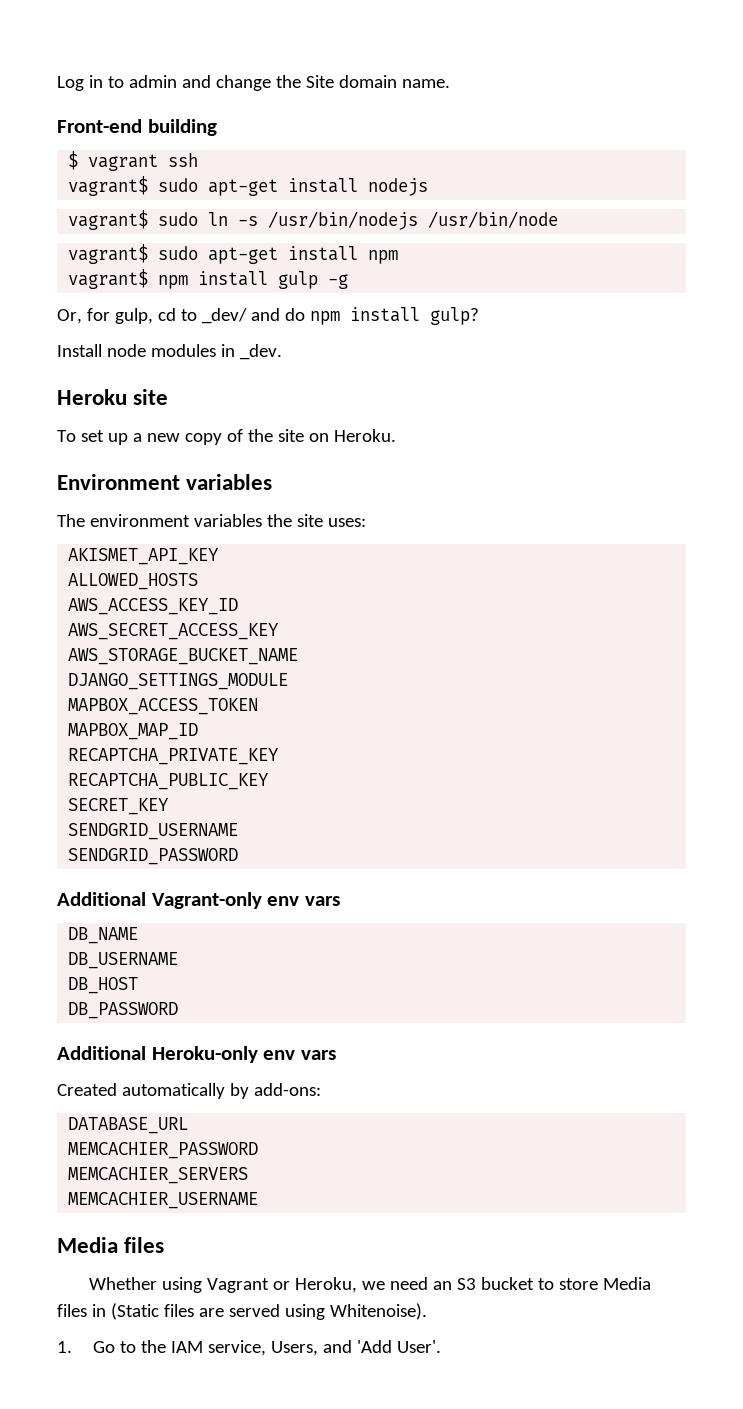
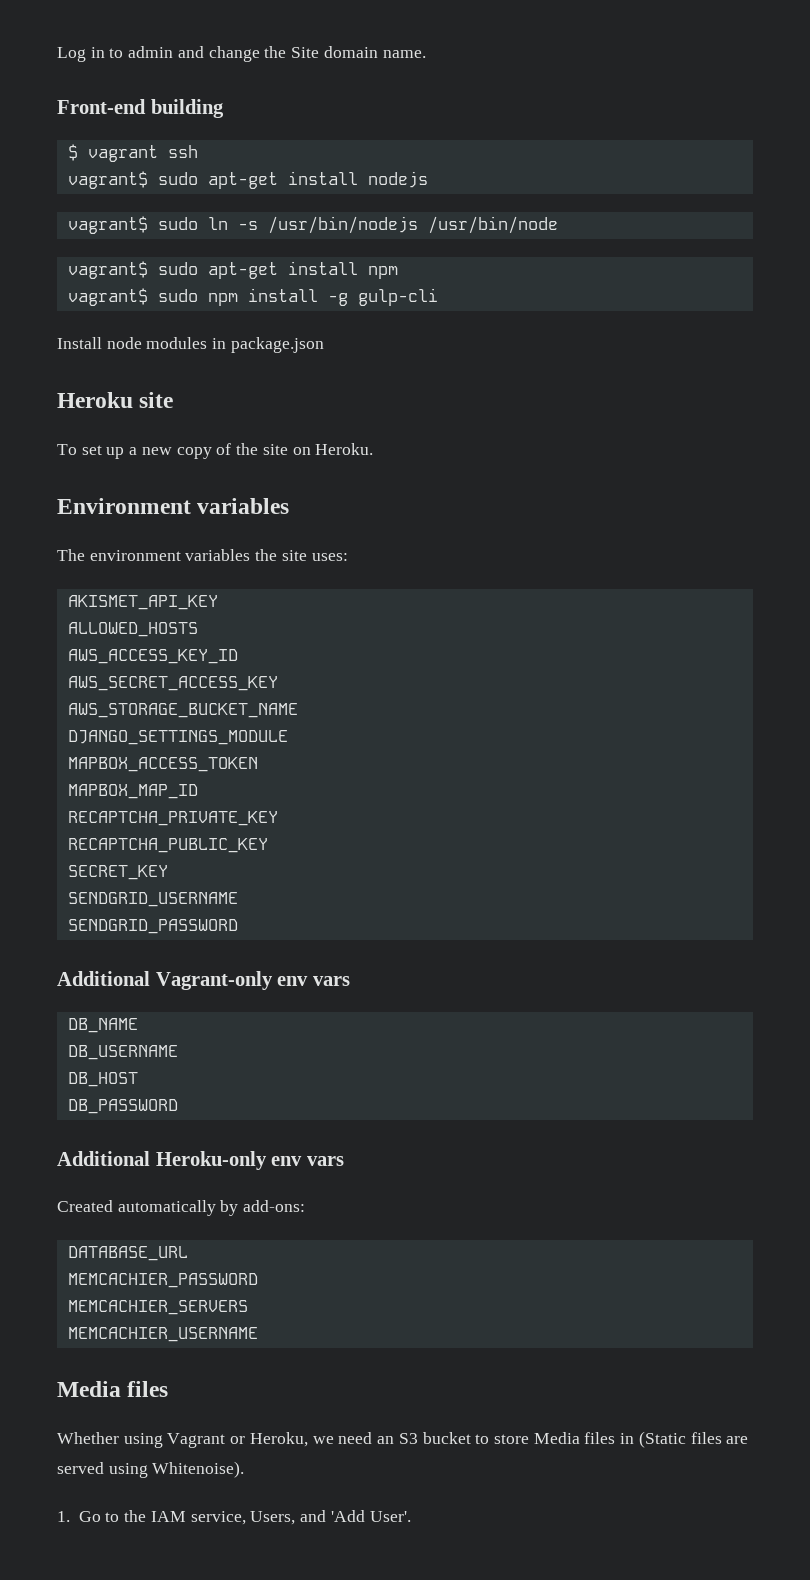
[158,271,319,289] npm install gulp -> [157,288,318,306] sudo npm install
[57,307,479,325] // Or, for gulp, cd to _dev/ and do npm install gulp? -> [357,288,438,306] gulp-cli
[239,344,282,360] _dev. -> [230,337,324,353] package.json

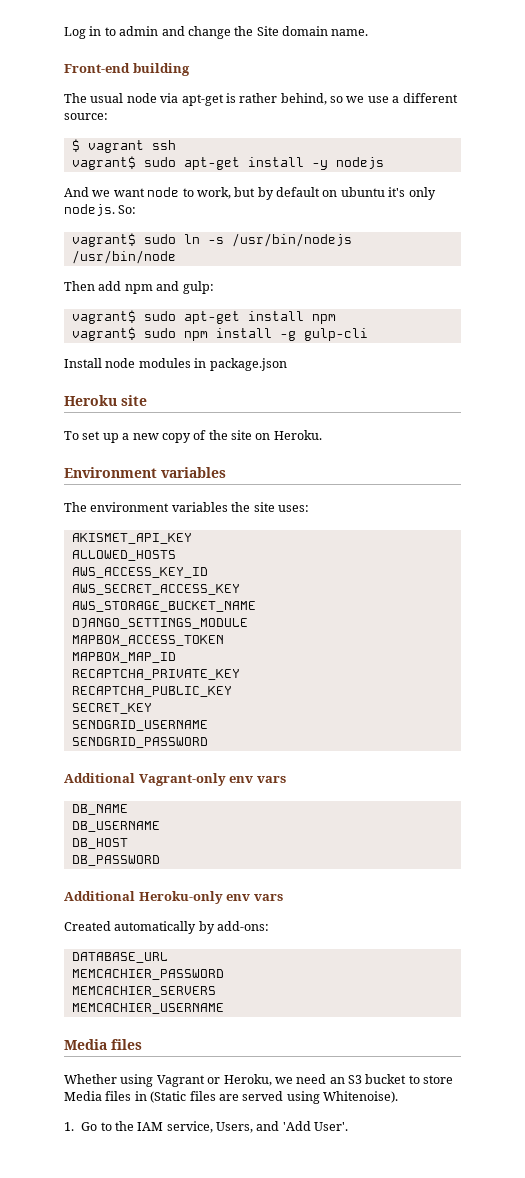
(224, 108) none -> [64,93,458,106] [64,113,108,120] // The usual node via apt-get is rather behind, so we use a different source:
(358, 178) none -> [311,160,328,170] -y
(428, 179) none -> [64,187,436,200] [64,204,137,216] // And we want node to work, but by default on ubuntu it's only nodejs. So:
(558, 225) none -> [64,281,214,294] // Then add npm and gulp:

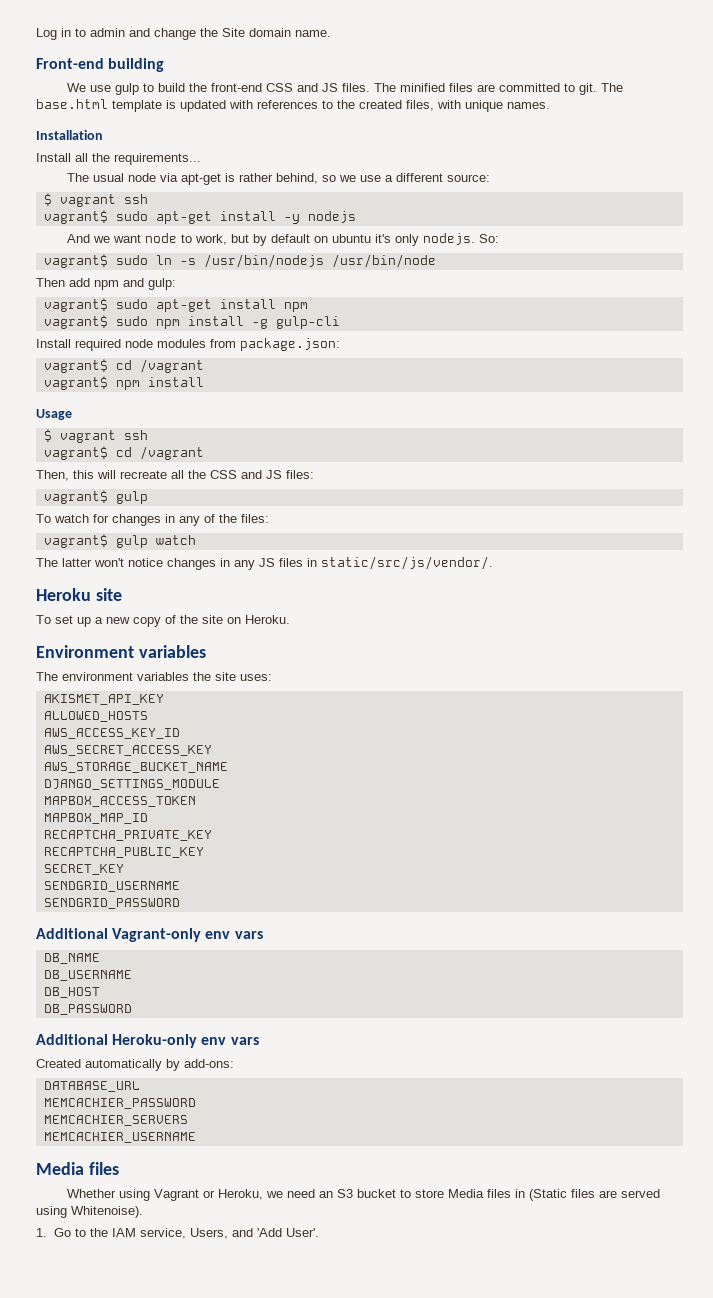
(190, 69) none -> [66,83,623,95] [36,99,550,112] [36,130,103,140] [36,153,201,165] // We use gulp to build the front-end CSS and JS files. The minified files are committed to git. The base.html template is updated with references to the created files, with unique names. // Installation // Install all the requirements...
(102, 363) none -> [75,339,121,351] required
[194,358,287,371] in package.json -> [210,338,340,351] [43,359,204,373] [43,376,204,390] [36,409,72,420] [43,429,148,443] [43,446,204,460] [36,470,314,481] [43,490,148,504] [36,514,269,526] [43,534,196,548] [36,556,493,570] from package.json: // vagrant$ cd /vagrant // vagrant$ npm install // Usage // $ vagrant ssh // vagrant$ cd /vagrant // Then, this will recreate all the CSS and JS files: // vagrant$ gulp // To watch for changes in any of the files: // vagrant$ gulp watch // The latter won't notice changes in any JS files in static/src/js/vendor/.

